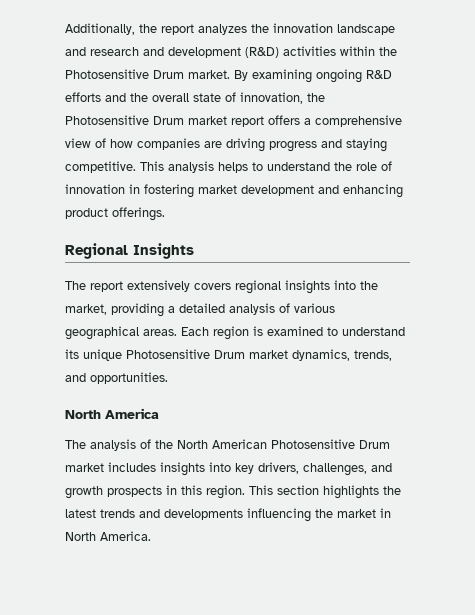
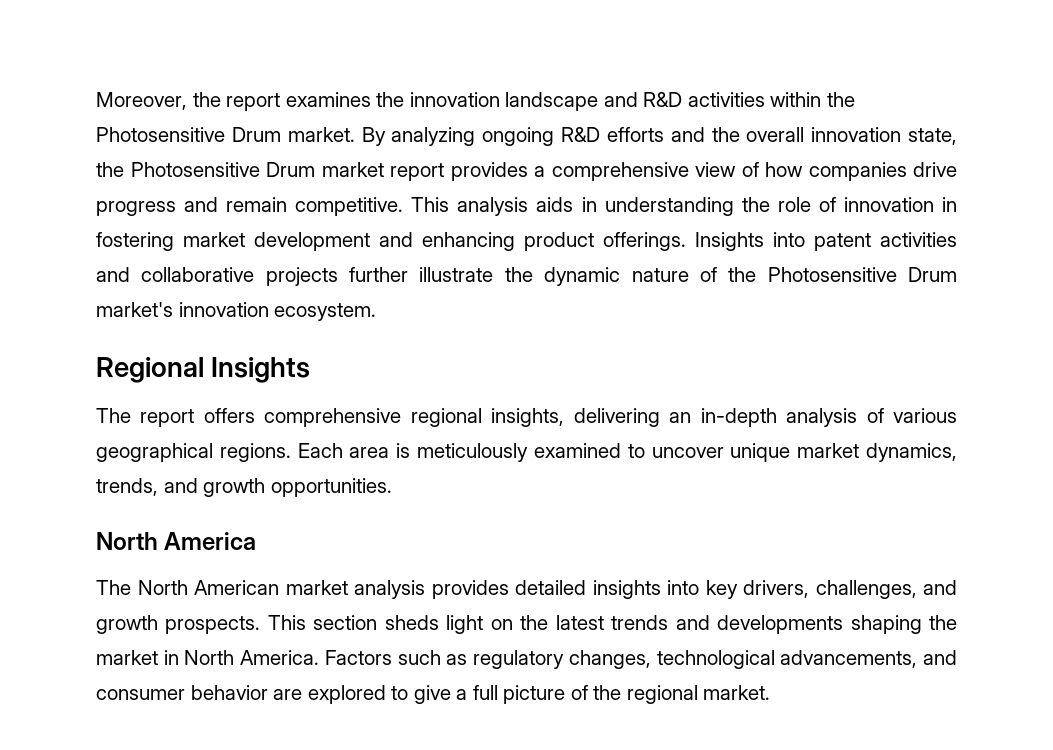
[65,23,135,35] Additionally, -> [96,92,187,110] Moreover,
[198,24,247,35] analyzes -> [285,92,371,107] examines
[90,47,279,58] research and development (R&D) -> [643,92,683,107] R&D
[252,69,312,83] examining -> [391,127,476,146] analyzing
[193,92,303,104] state of innovation, -> [811,127,958,145] innovation state,
[268,115,300,125] offers -> [450,162,528,181] provides
[204,138,265,152] are driving -> [913,162,957,177] drive
[346,138,387,152] staying -> [226,197,288,212] remain
[218,162,330,173] helps to understand -> [536,197,734,216] aids in understanding
[65,243,194,259] [65,280,378,294] [65,303,335,317] [65,326,405,340] [65,349,245,361] // Regional Insights // The report extensively covers regional insights into the market, providing a detailed analysis of various geographical areas. Each region is examined to understand its unique Photosensitive Drum -> [695,232,957,251] [96,267,958,286] [96,302,377,321] [96,357,311,383] [96,408,958,427] [96,443,791,462] Insights into patent activities and collaborative projects further illustrate the dynamic nature of the Photosensitive Drum market's innovation ecosystem. // Regional Insights // The report offers comprehensive regional insights, delivering an in-depth analysis of various geographical regions. Each area is meticulously examined to uncover unique
(86, 377) none -> [203,478,266,497] growth
[90,439,390,451] [65,462,156,472] analysis of the North American Photosensitive Drum market includes -> [137,580,586,599] North American market analysis provides detailed
[107,485,379,499] prospects in this region. This section highlights -> [165,615,513,634] prospects. This section sheds light on
[247,508,311,522] influencing -> [850,615,922,634] shaping
(151, 536) none -> [324,650,958,669] [96,685,771,704] Factors such as regulatory changes, technological advancements, and consumer behavior are explored to give a full picture of the regional market.

